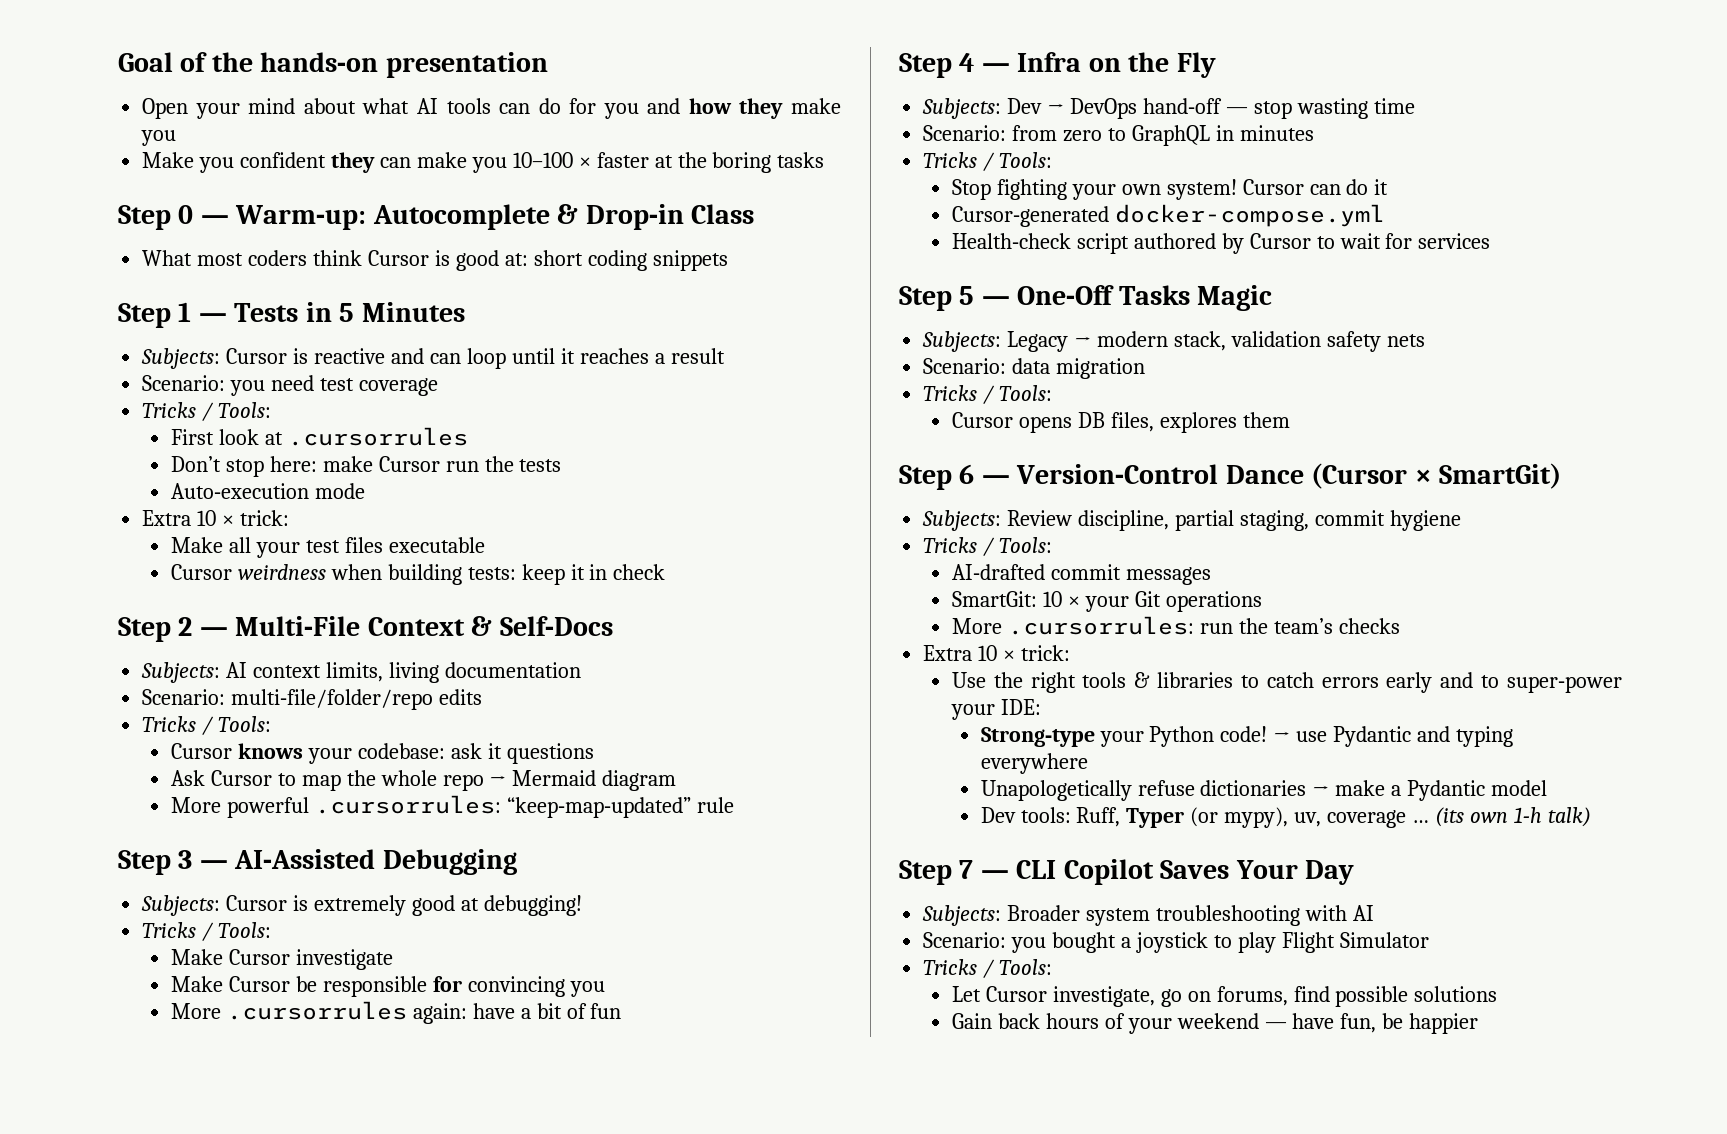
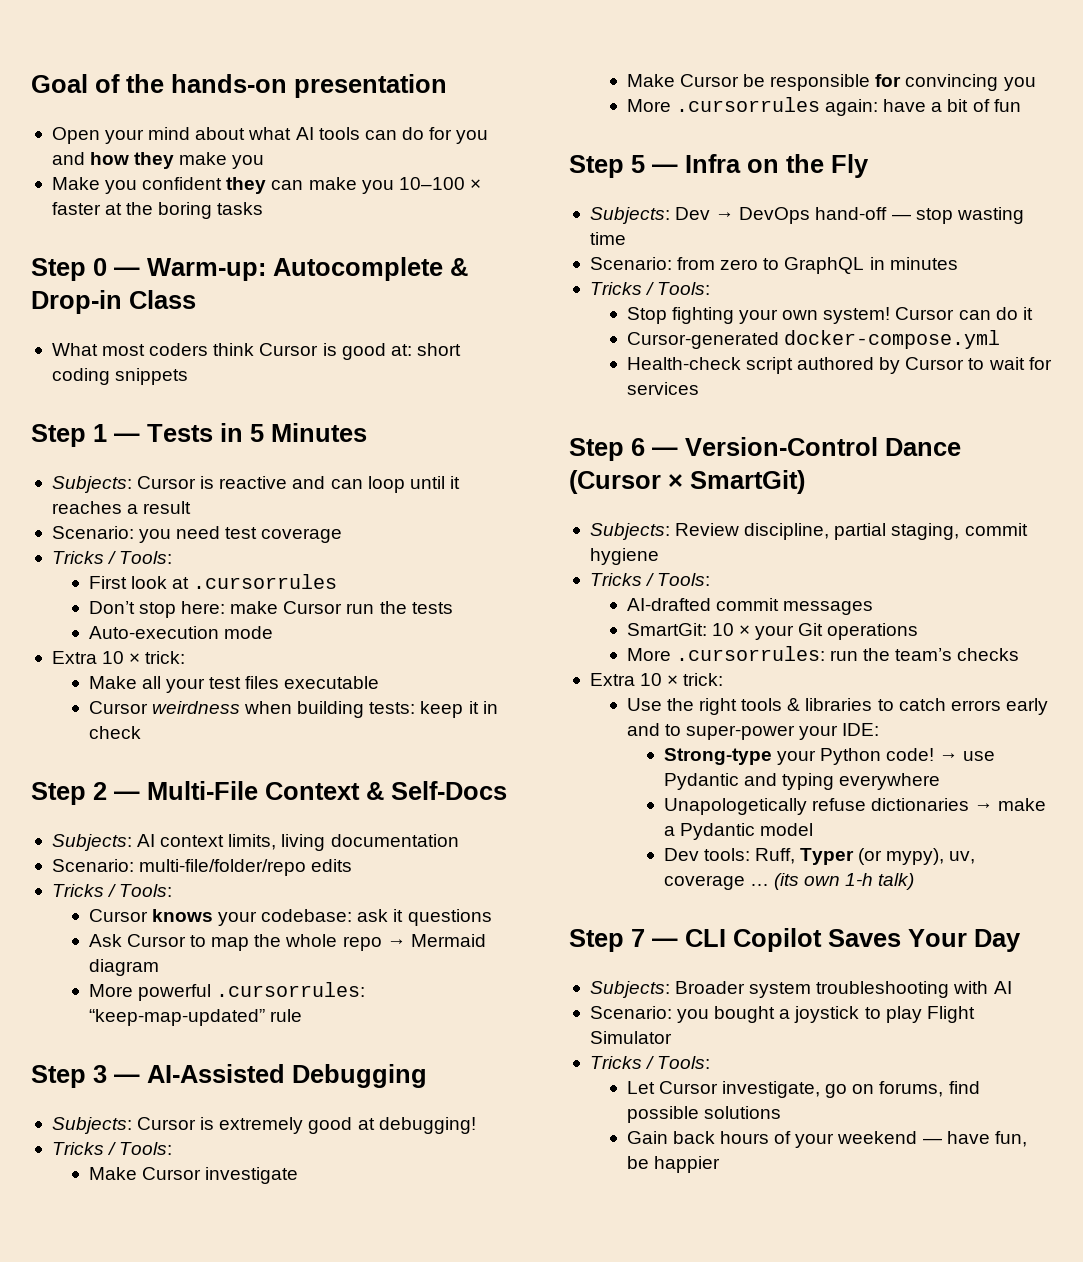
[959,53,975,72] 4 -> [631,155,645,173] 5
[899,285,1273,311] [922,331,1425,352] [923,358,1146,379] [923,385,1053,404] [951,412,1290,433] // Step 5 — One‑Off Tasks Magic // Subjects: Legacy → modern stack, validation safety nets // Scenario: data migration // Tricks / Tools: // Cursor opens DB files, explores them -> (699, 388) none

